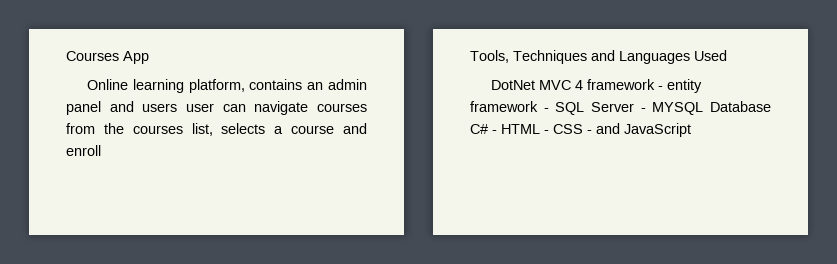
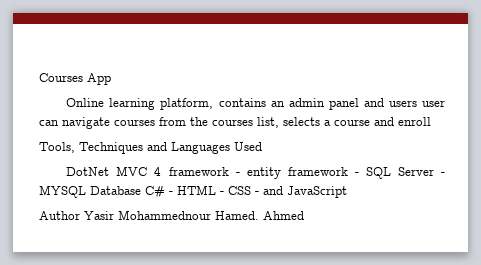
(691, 130) none -> [39,210,304,220] // Author Yasir Mohammednour Hamed. Ahmed

